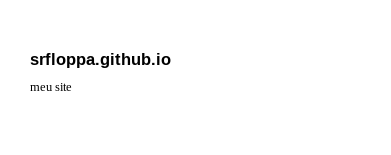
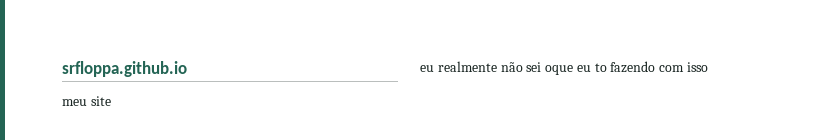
(73, 87) none -> [420,61,709,75] // eu realmente não sei oque eu to fazendo com isso

